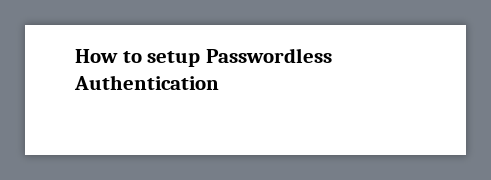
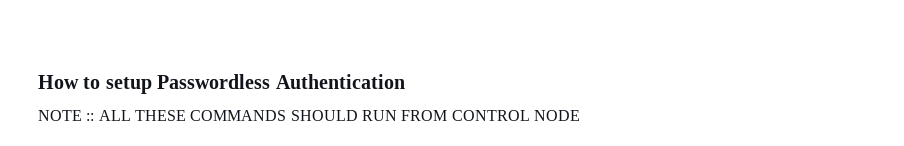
(219, 82) none -> [38,110,580,121] // NOTE :: ALL THESE COMMANDS SHOULD RUN FROM CONTROL NODE

